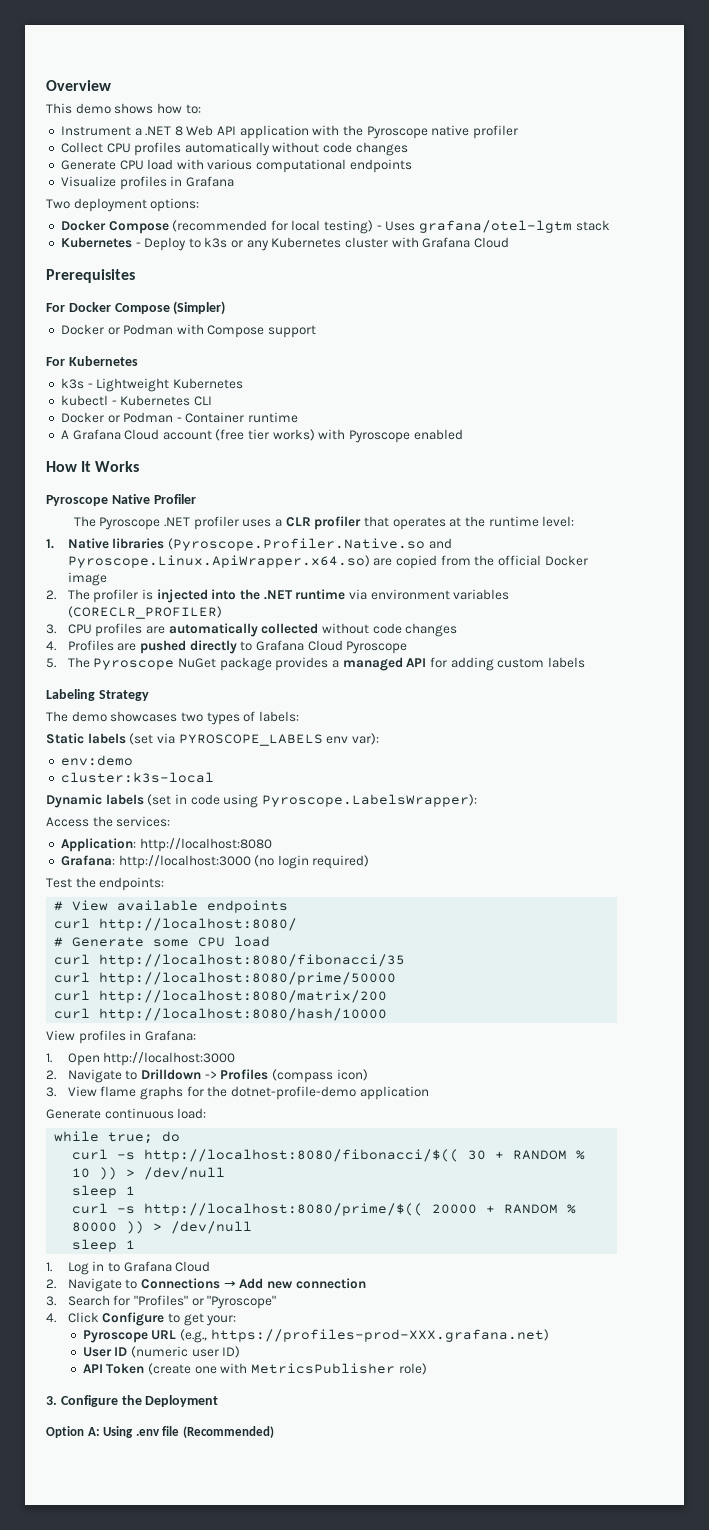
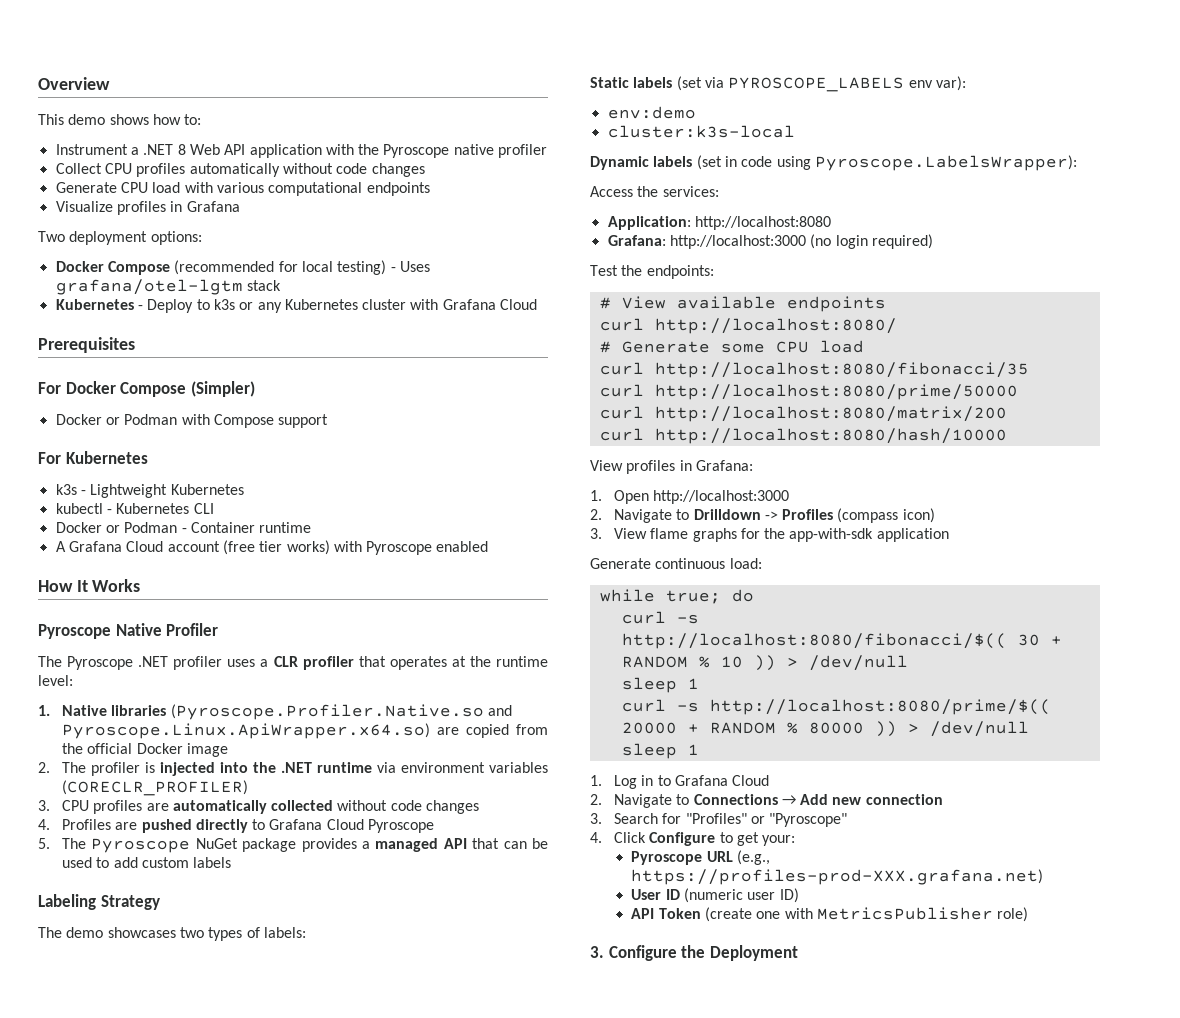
[430,657,494,671] for adding -> [472,838,548,849] [61,857,138,868] that can be used to add
[231,1086,357,1100] dotnet-profile-demo -> [789,528,874,542] app-with-sdk
[46,1426,274,1438] // Option A: Using .env file (Recommended) -> (798, 953) none

